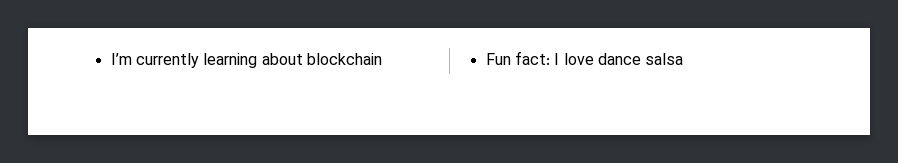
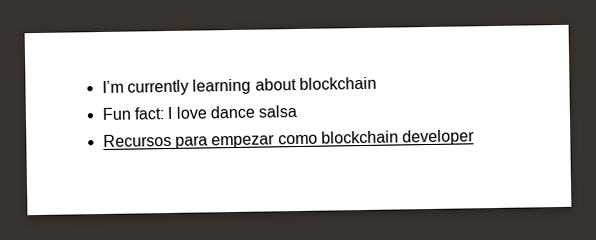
(684, 59) none -> [102,129,476,149] // Recursos para empezar como blockchain developer

